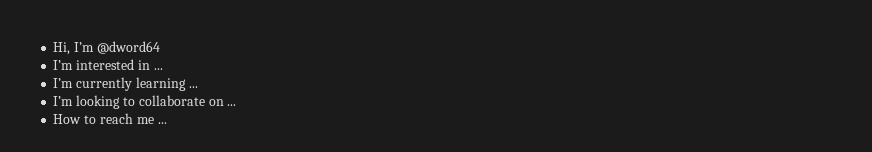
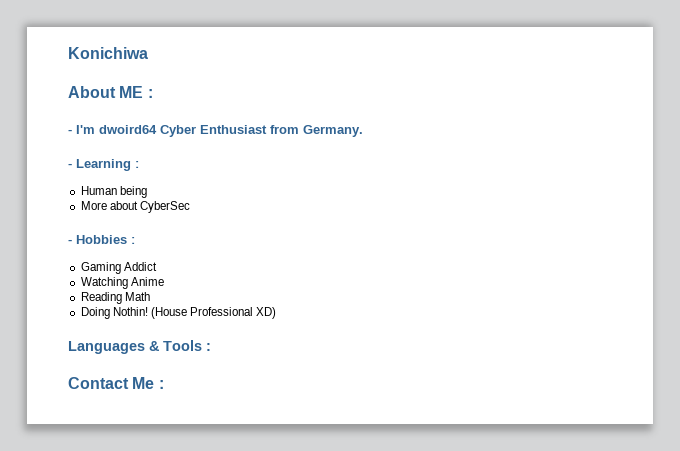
[53,41,160,55] [53,59,163,70] [53,77,198,91] [53,95,237,109] [53,113,167,124] Hi, I’m @dword64 // I’m interested in ... // I’m currently learning ... // I’m looking to collaborate on ... // How to reach me ... -> [68,47,148,59] [68,86,153,98] [68,125,363,137] [68,159,139,171] [80,186,147,198] [80,201,190,213] [68,235,135,244] [80,262,157,274] [80,277,164,289] [80,292,150,304] [80,307,277,319] [68,340,211,354] [68,377,164,389] Konichiwa // About ME : // - I'm dwoird64 Cyber Enthusiast from Germany. // - Learning : // Human being // More about CyberSec // - Hobbies : // Gaming Addict // Watching Anime // Reading Math // Doing Nothin! (House Professional XD) // Languages & Tools : // Contact Me :

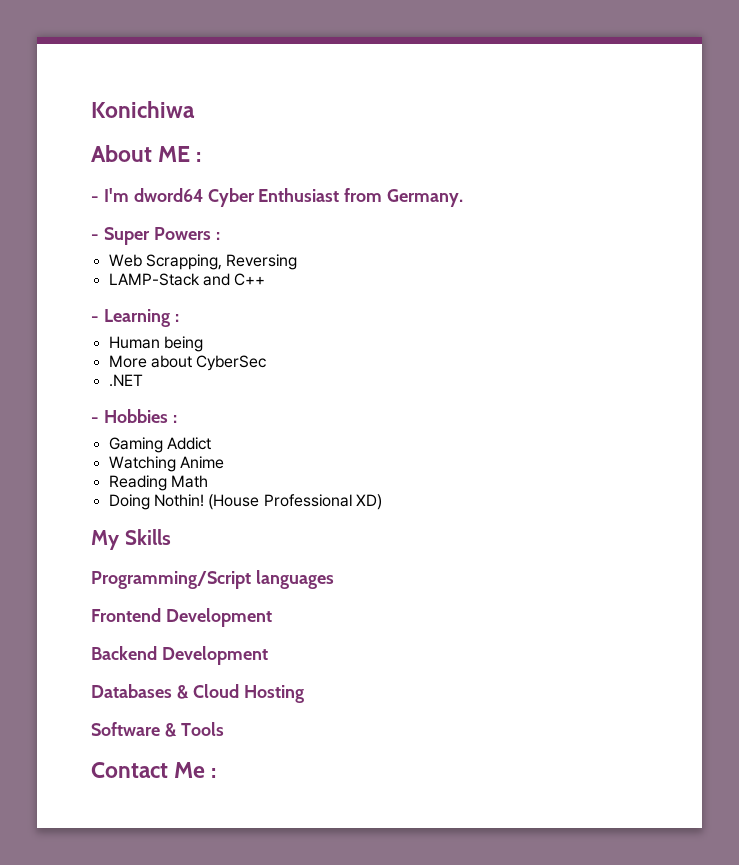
[99,125,157,134] dwoird64 -> [133,188,203,202] dword64
(363, 131) none -> [91,227,220,245] [108,254,298,270] [108,273,266,286] // - Super Powers : // Web Scrapping, Reversing // LAMP-Stack and C++
(190, 207) none -> [108,374,143,387] // .NET
[68,341,145,354] Languages -> [91,529,171,550] [91,570,334,589] [91,608,272,627] [91,646,268,665] [91,684,304,703] [91,722,160,736] My Skills // Programming/Script languages // Frontend Development // Backend Development // Databases & Cloud Hosting // Software
[206,343,211,351] : -> (224, 729) none

